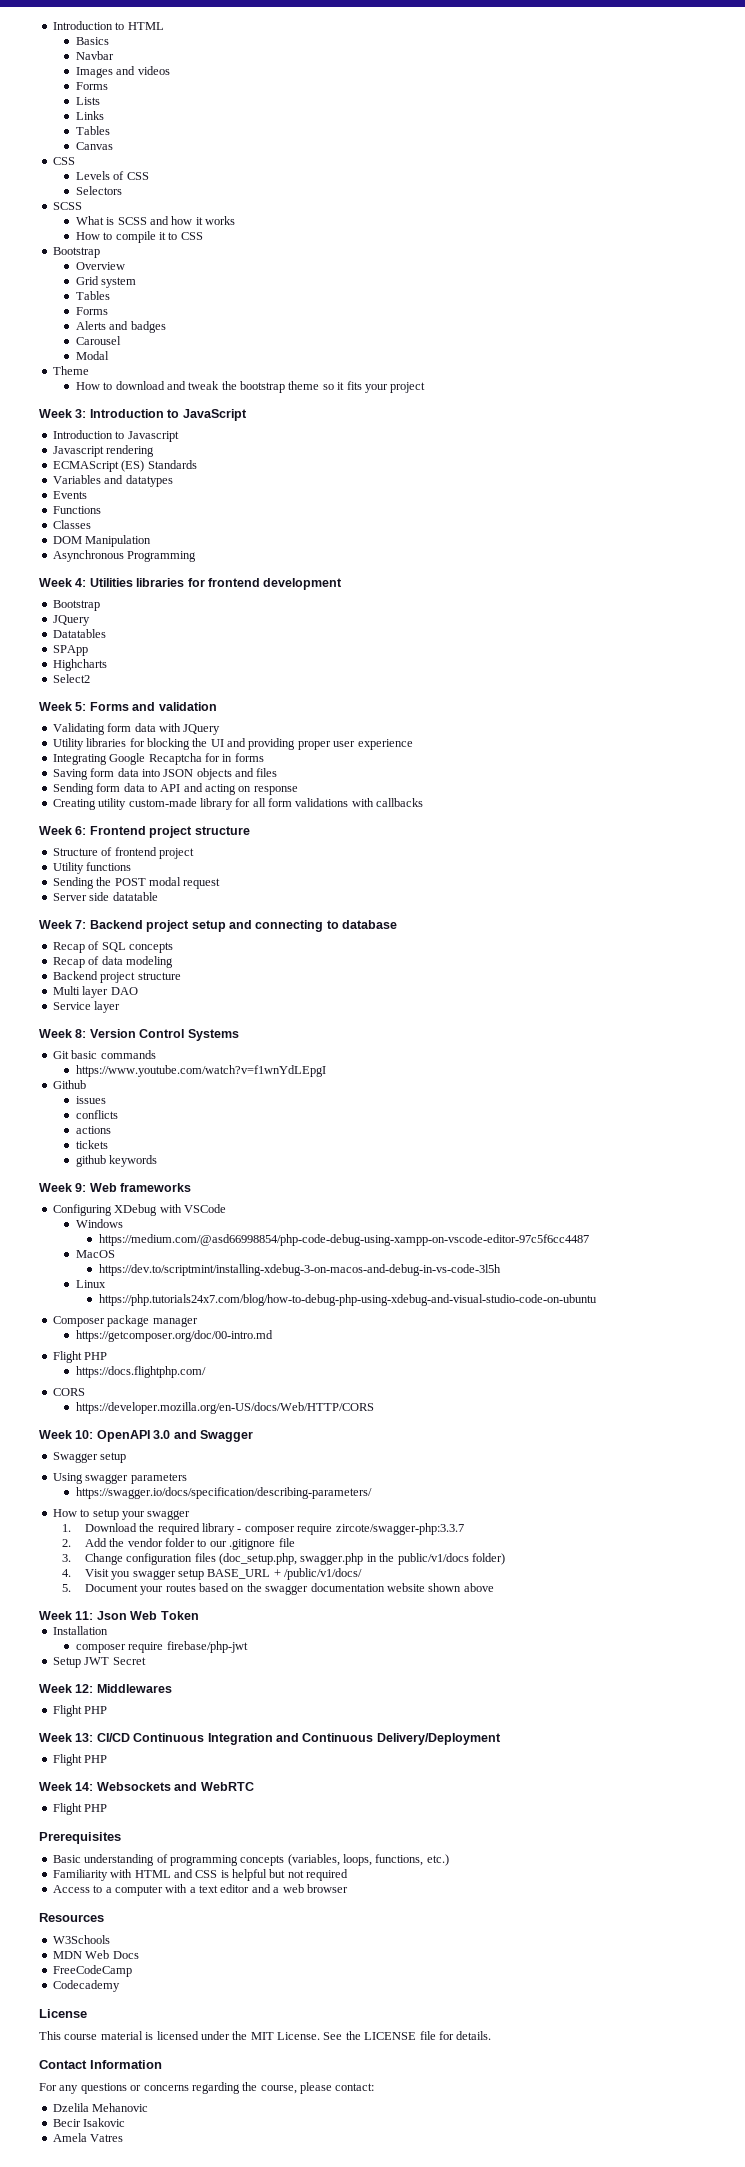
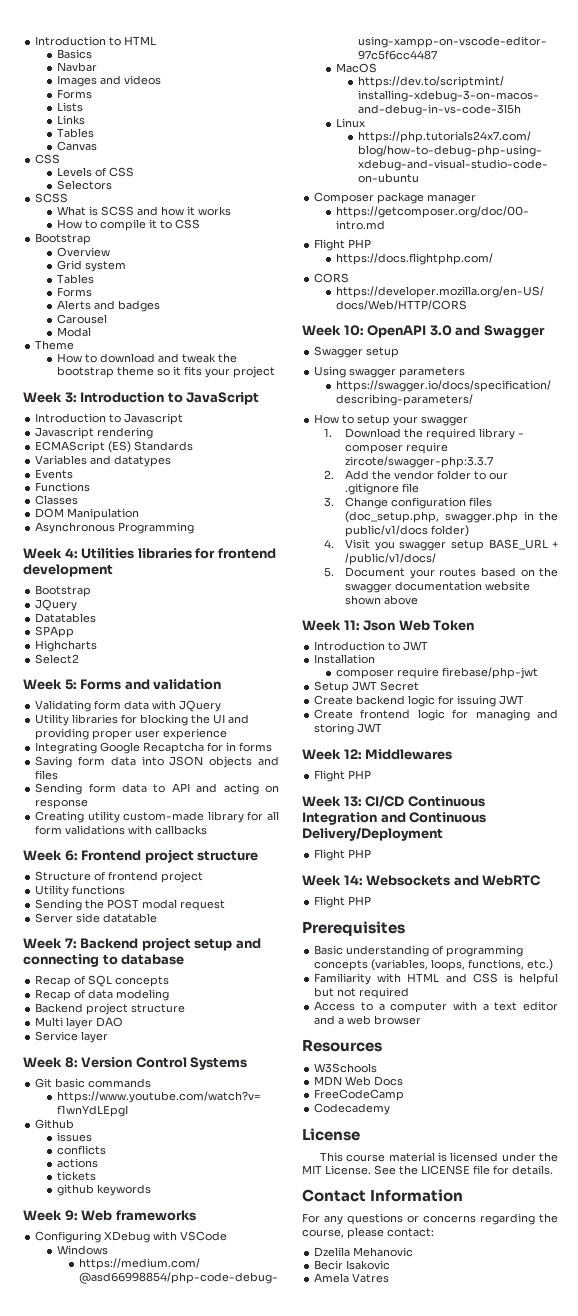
(199, 1615) none -> [314,641,429,651] // Introduction to JWT
(146, 1661) none -> [314,695,525,707] [314,709,558,721] [314,723,383,735] // Create backend logic for issuing JWT // Create frontend logic for managing and storing JWT

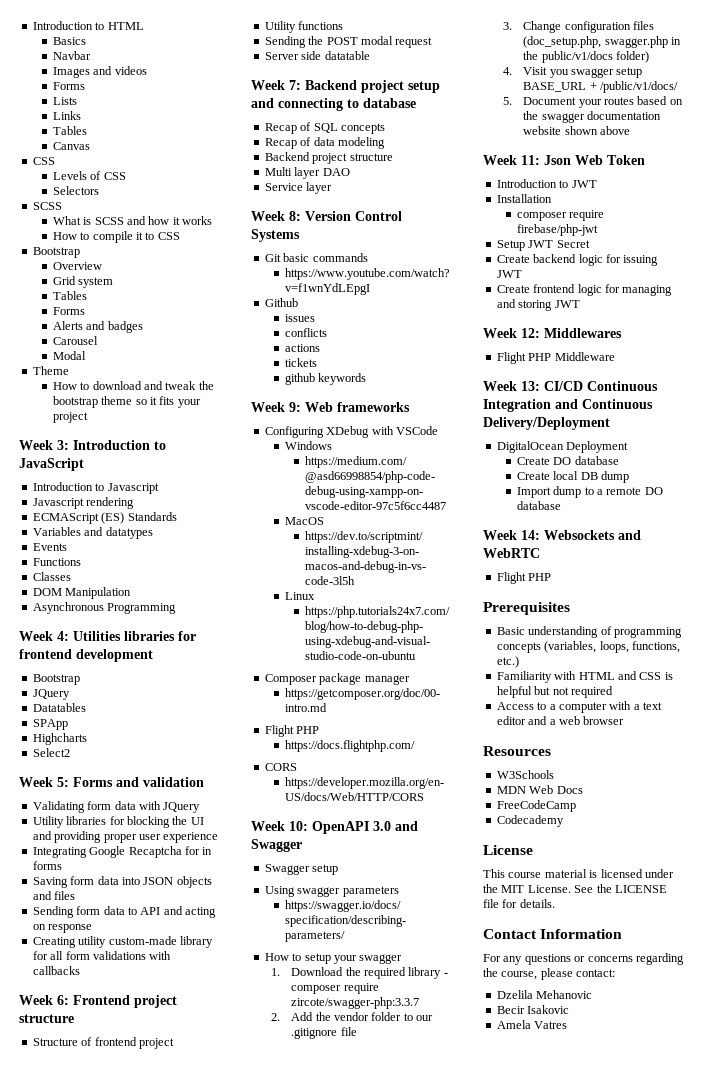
(372, 774) none -> [554,352,615,361] Middleware
[314,849,372,861] Flight PHP -> [496,441,629,453] [516,456,619,465] [516,471,630,483] [516,486,663,498] [516,501,561,510] DigitalOcean Deployment // Create DO database // Create local DB dump // Import dump to a remote DO database

